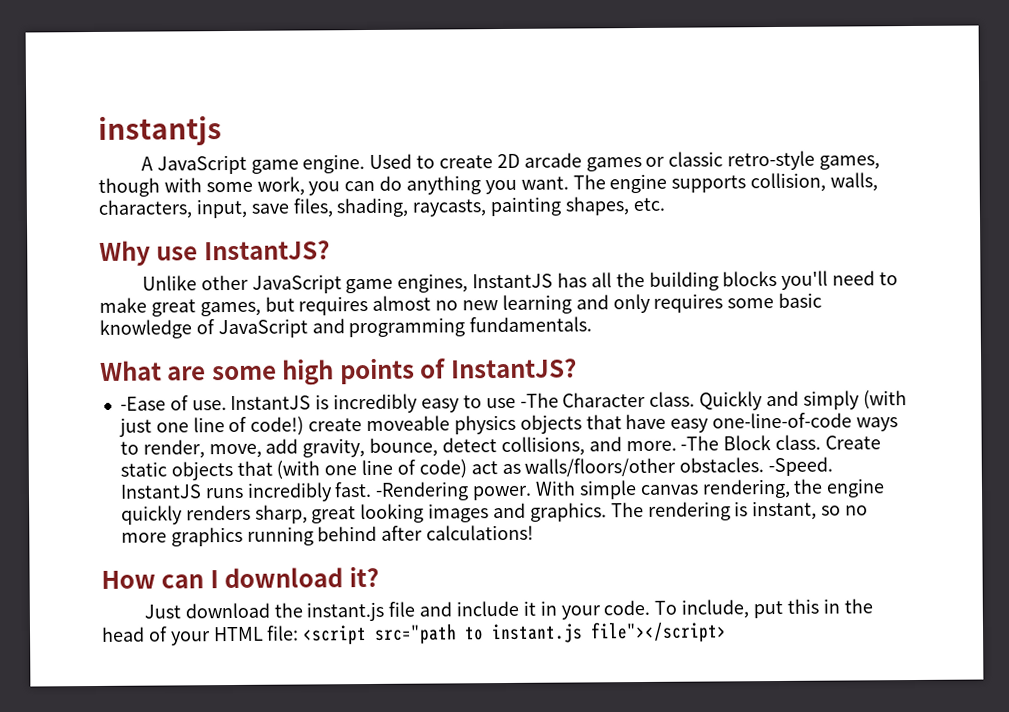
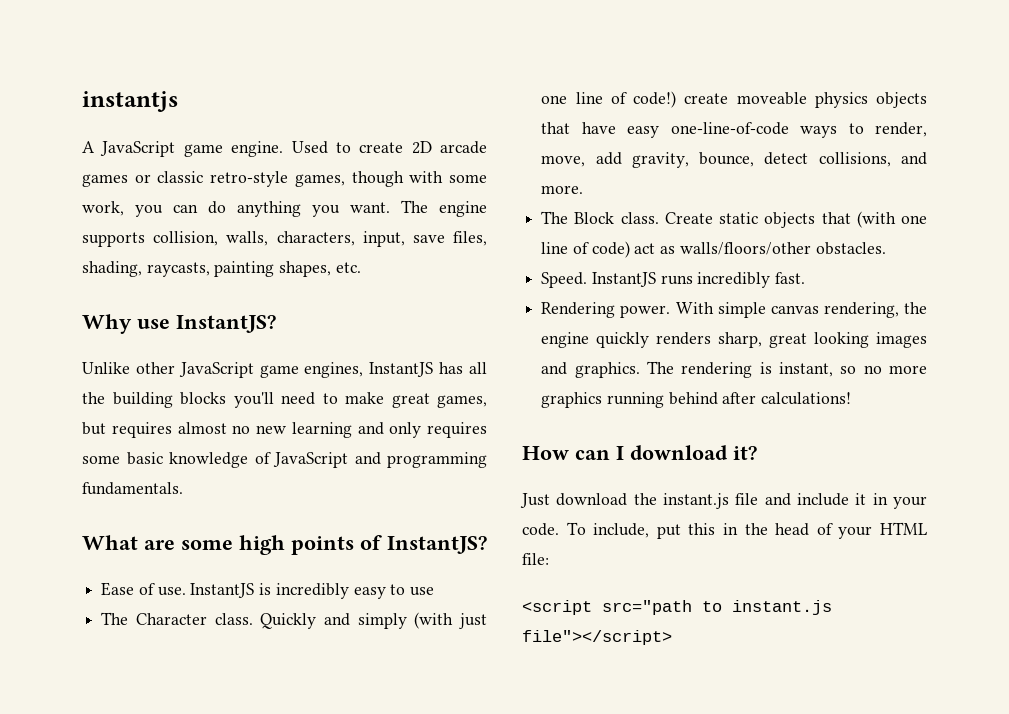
[119,396,166,411] -Ease -> [101,582,135,596] Ease
[519,392,559,408] -The -> [101,612,129,625] // The
[680,435,720,451] -The -> [541,211,569,224] // The
[768,456,834,477] -Speed. -> [541,272,588,288] // Speed.
[375,481,470,501] -Rendering -> [541,302,616,318] // Rendering
(300, 633) none -> (549, 559) //

